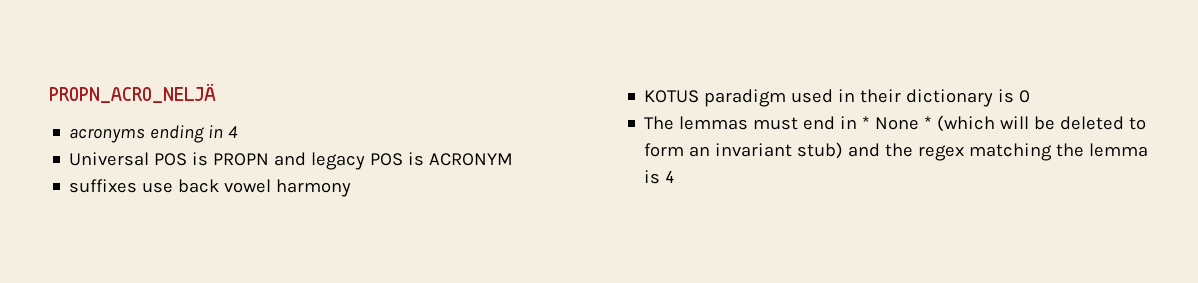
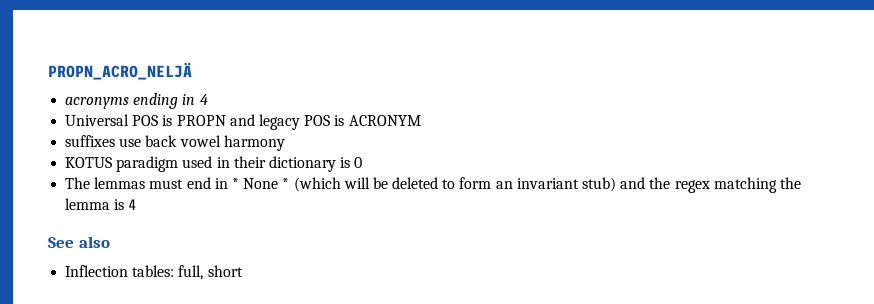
(676, 177) none -> [48,236,110,248] [65,265,243,280] // See also // Inflection tables: full, short

